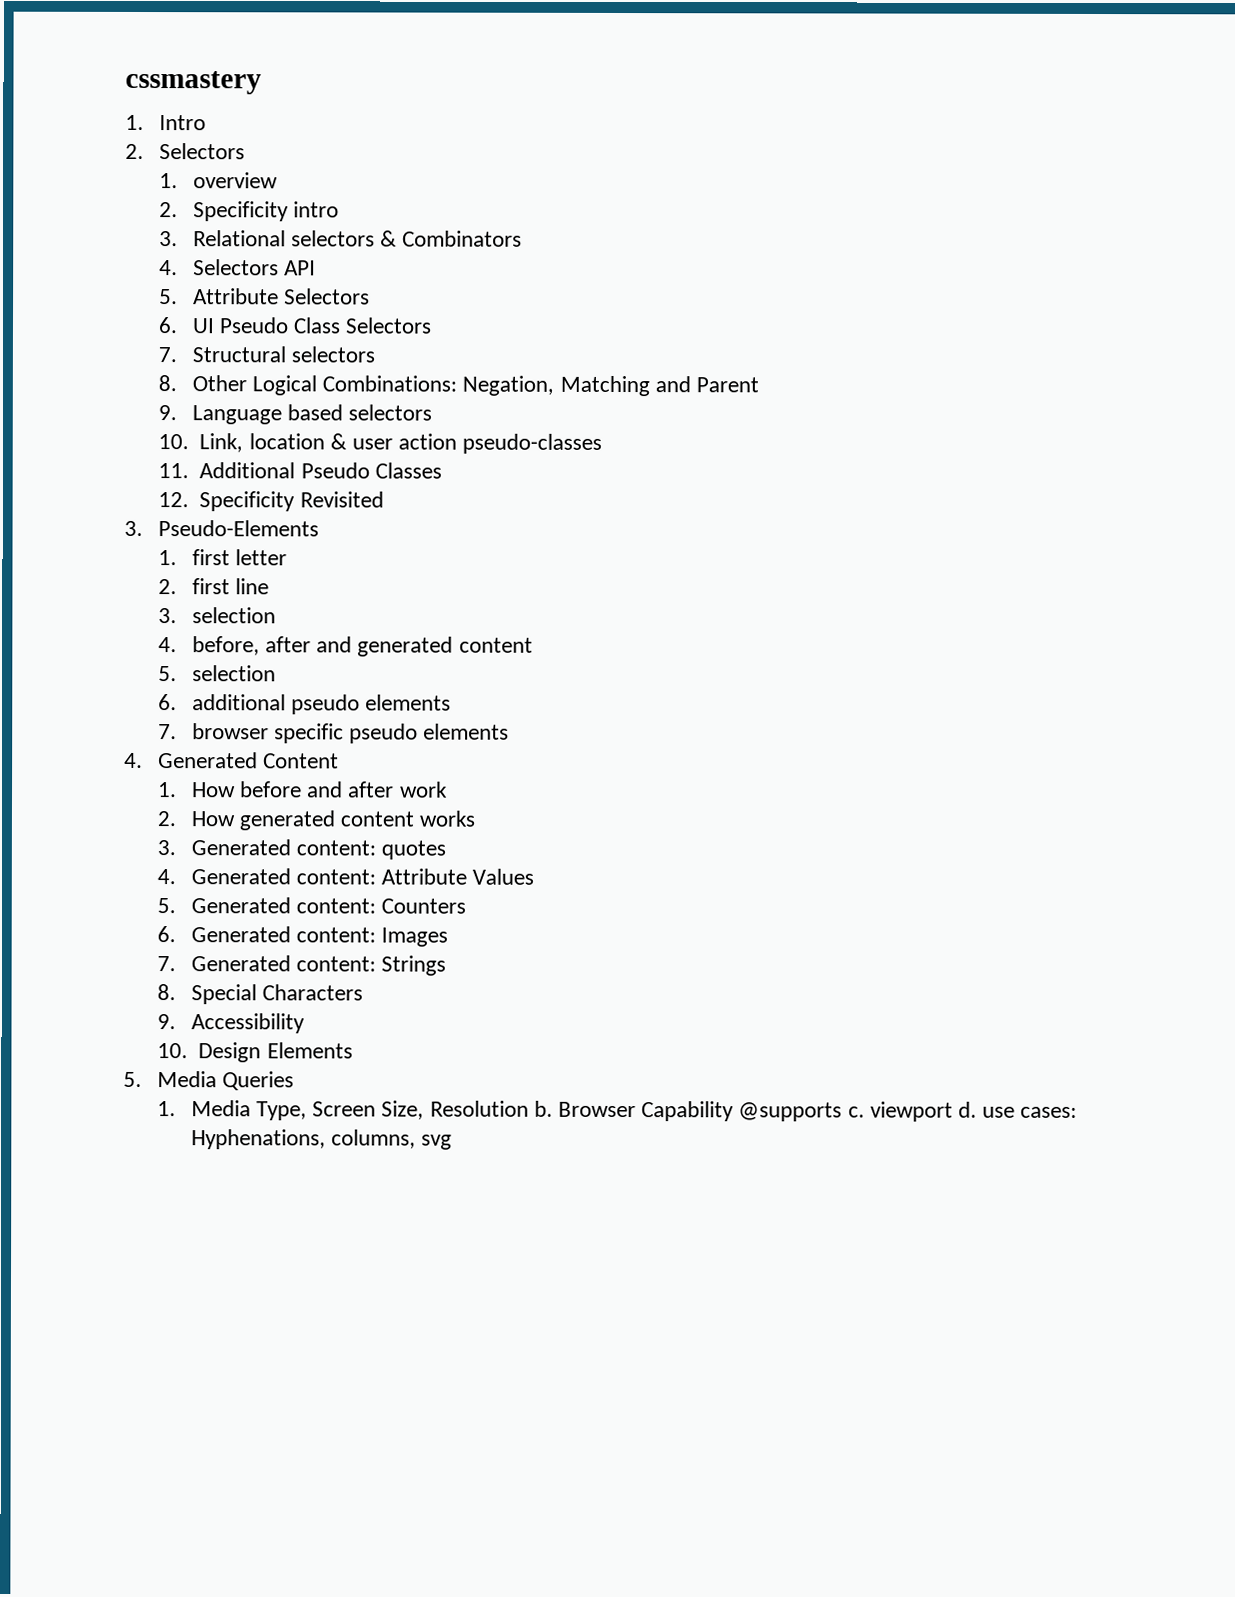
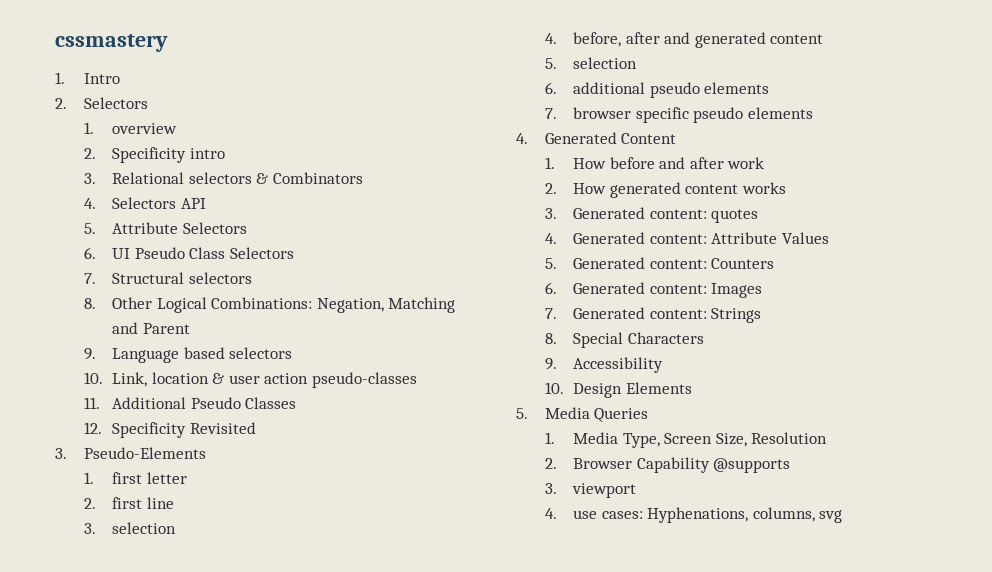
[533,1100,553,1117] b. -> [544,458,557,469] // 2.
[847,1106,865,1118] c. -> [544,483,557,494] // 3.
[958,1101,978,1118] d. -> [544,508,557,519] // 4.

